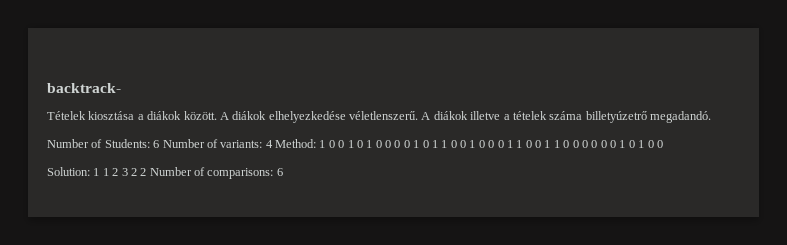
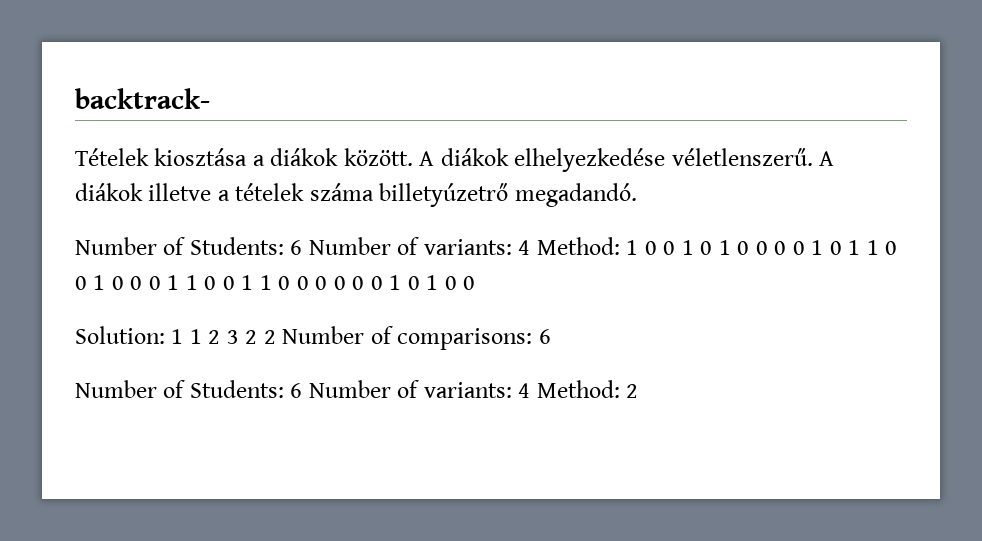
(283, 172) none -> [75,380,639,398] // Number of Students: 6 Number of variants: 4 Method: 2

